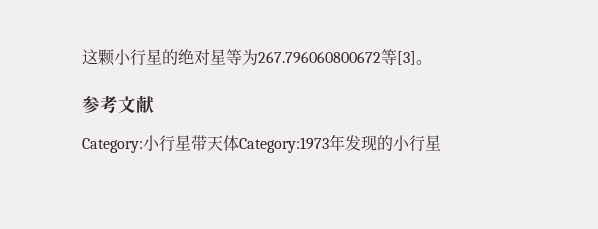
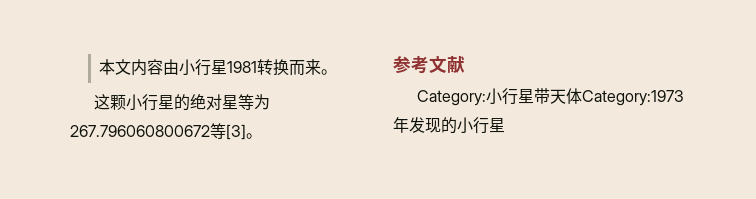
(82, 57) none -> [99,59,338,76] 本文内容由小行星1981转换而来。 //

